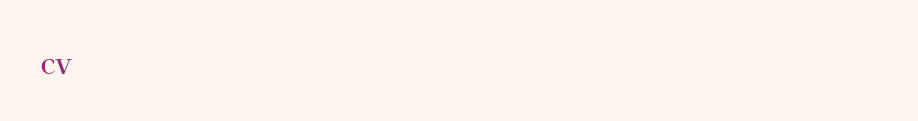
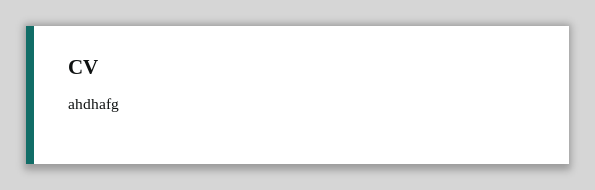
(72, 66) none -> [68,98,119,112] // ahdhafg

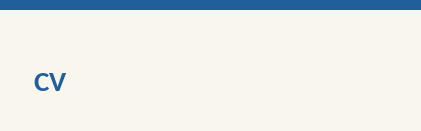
[68,98,119,112] // ahdhafg -> (67, 82) none

